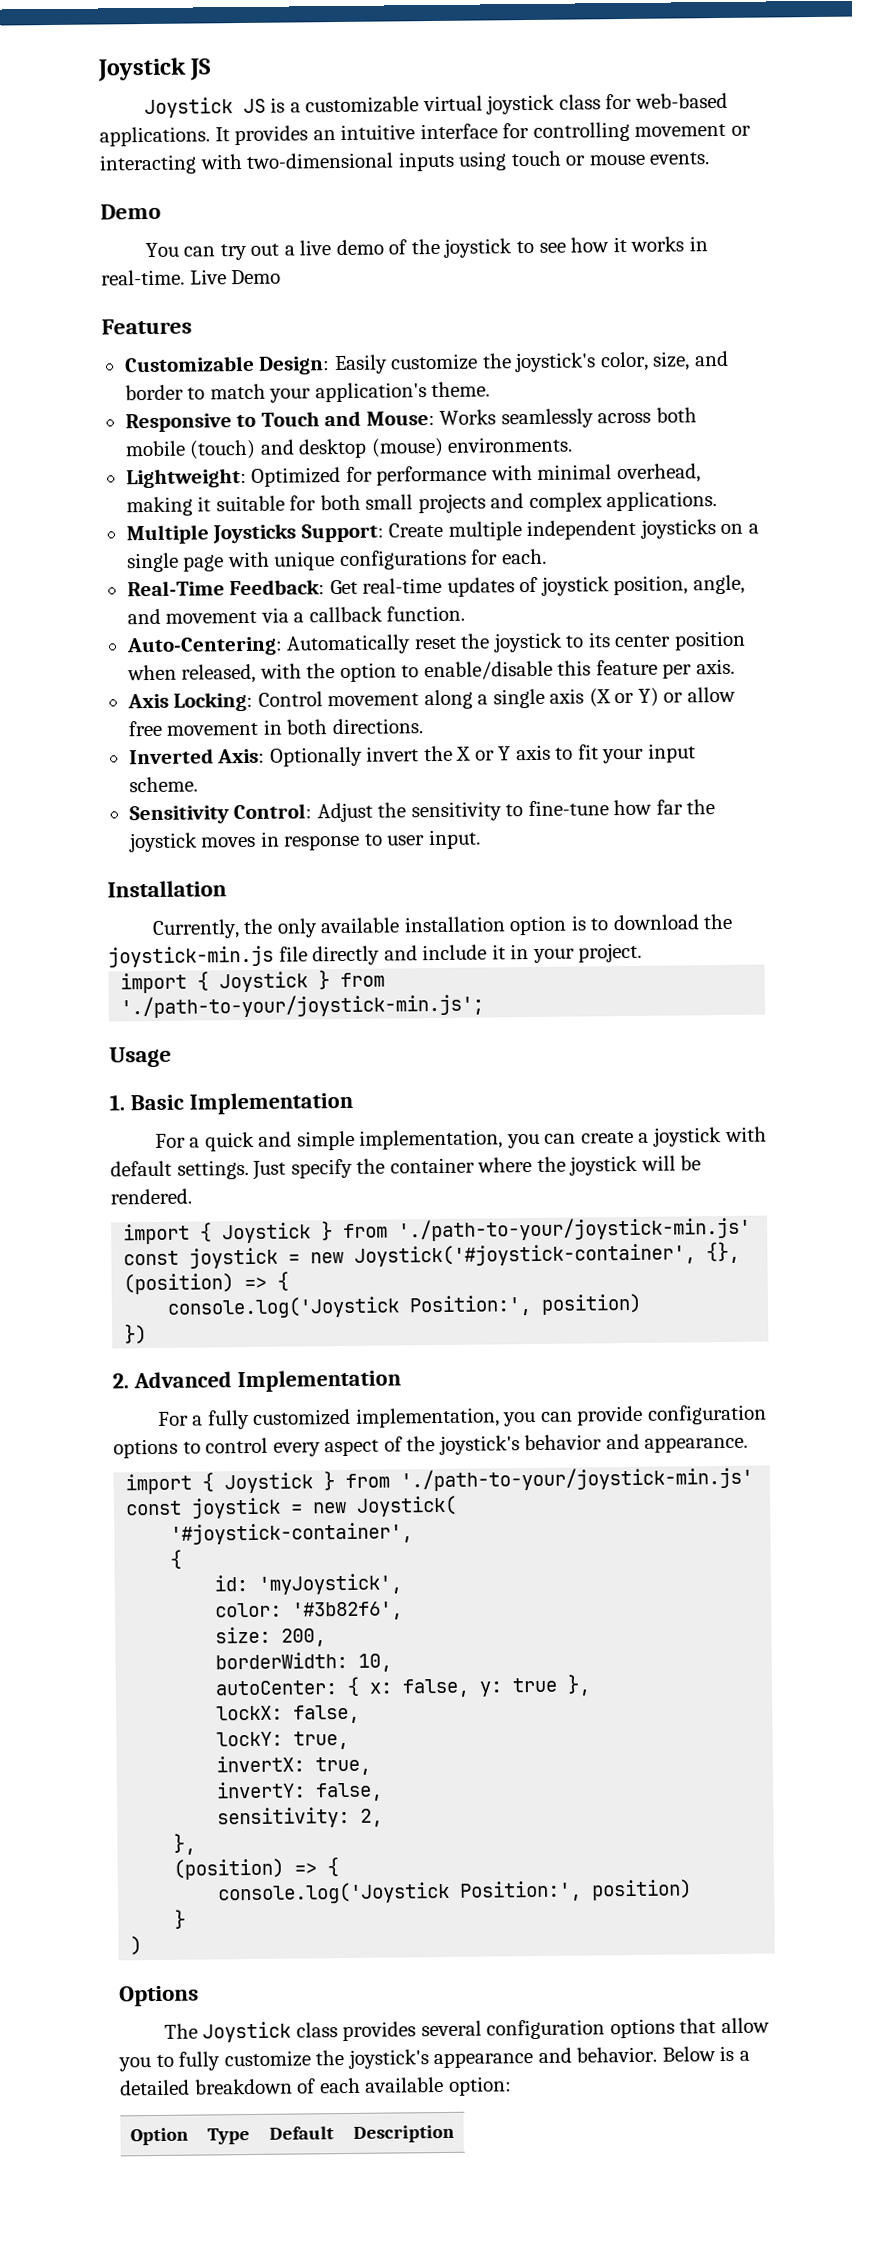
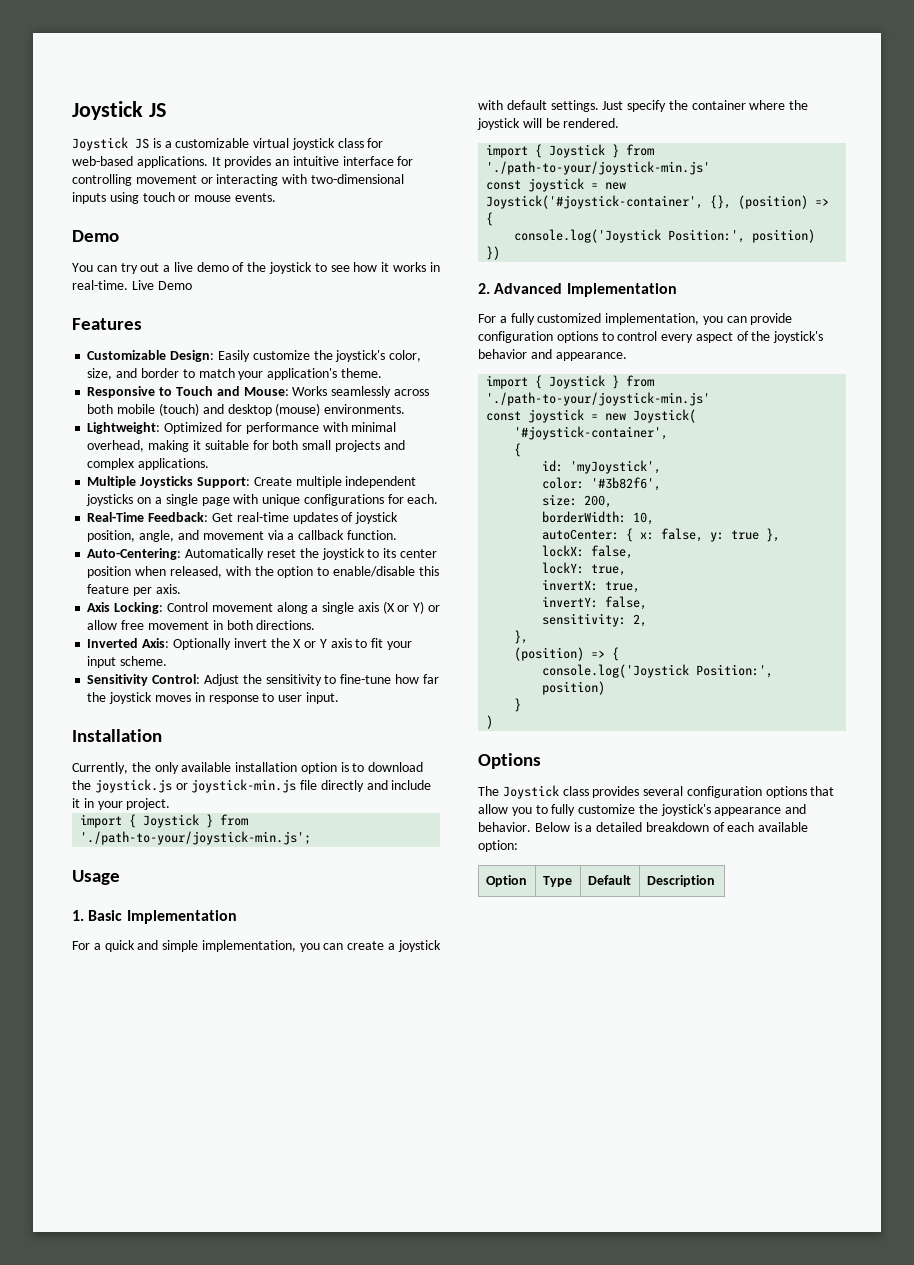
(734, 921) none -> [94,779,188,793] joystick.js or

